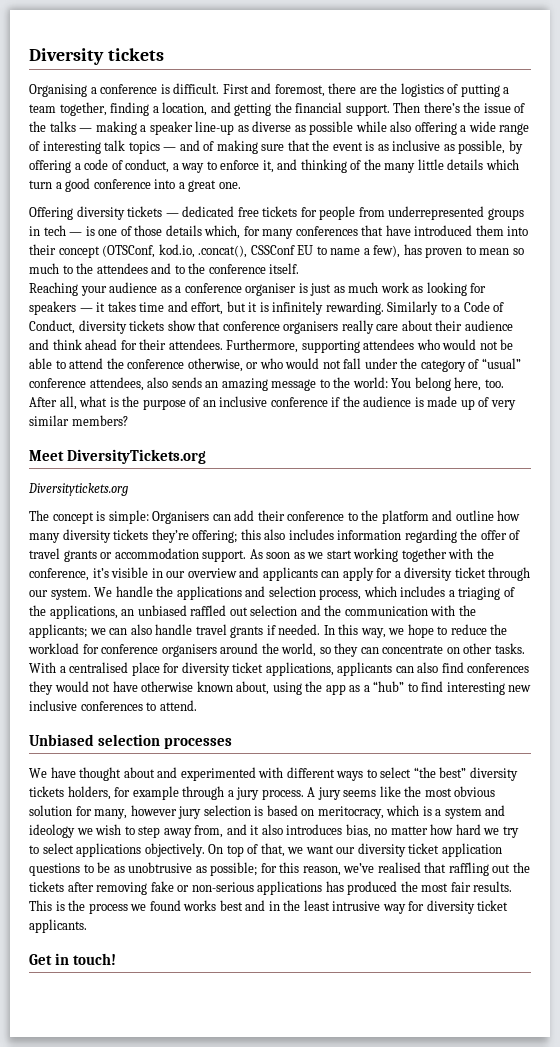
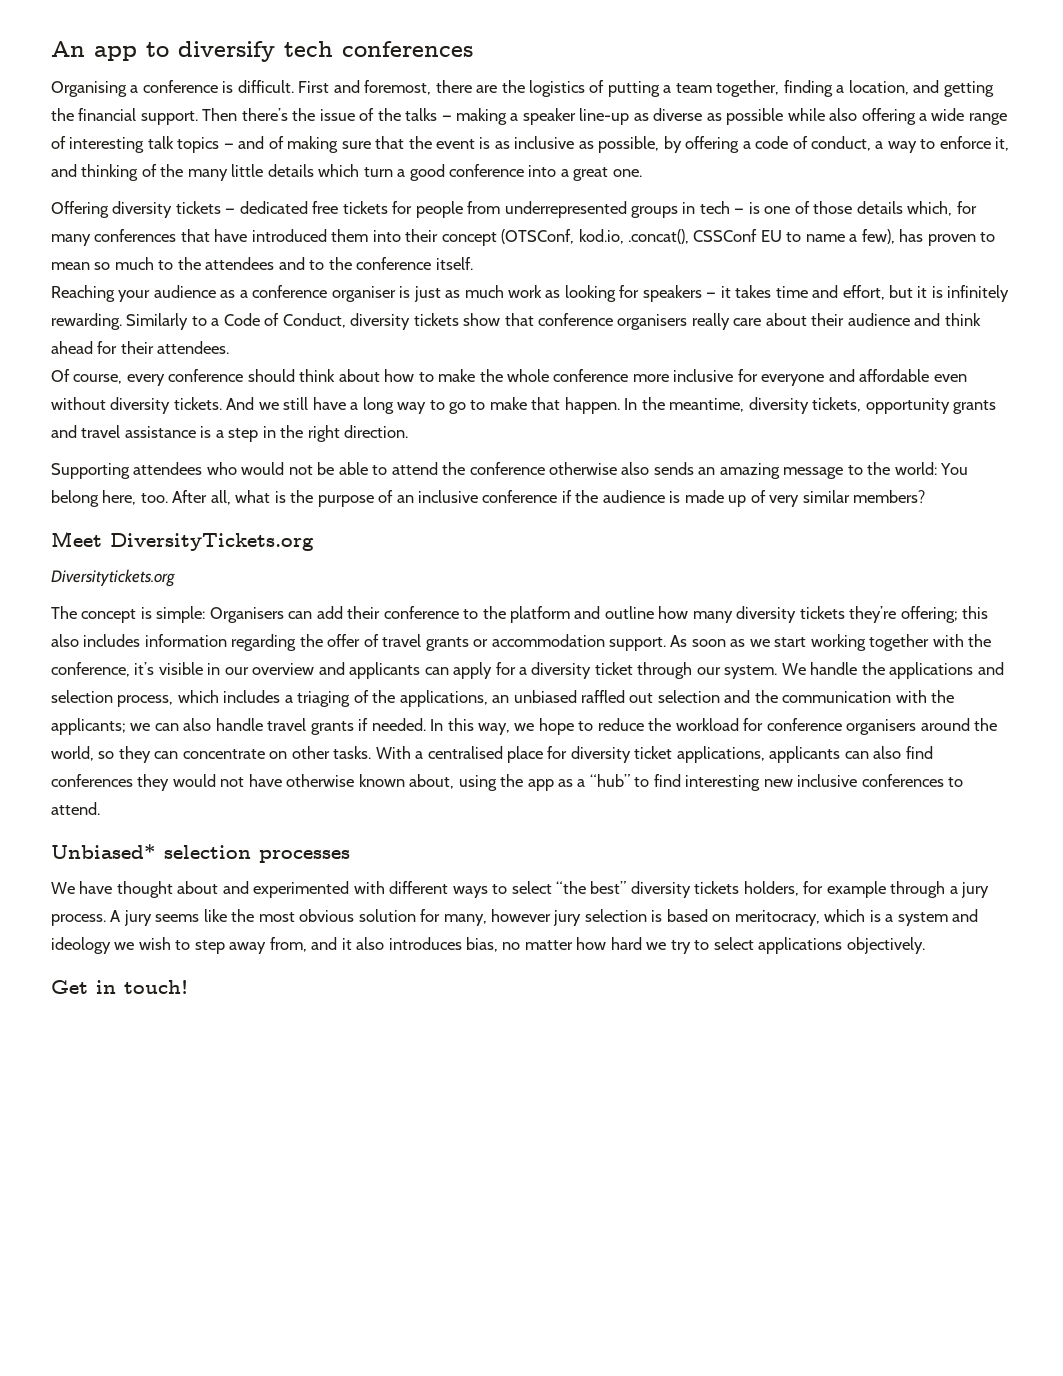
[29,48,164,65] Diversity tickets -> [51,41,473,62] An app to diversify tech conferences
[226,339,360,353] Furthermore, supporting -> [51,369,967,386] [51,397,997,414] [51,425,409,442] [51,463,130,479] // Of course, every conference should think about how to make the whole conference more inclusive for everyone and affordable even without diversity tickets. And we still have a long way to go to make that happen. In the meantime, diversity tickets, opportunity grants and travel assistance is a step in the right direction. // Supporting
[187,358,521,372] [29,377,144,391] otherwise, or who would not fall under the category of “usual” conference attendees, -> [549,462,618,475] otherwise
[29,734,94,746] Unbiased -> [51,844,156,859] Unbiased*
[208,843,502,857] [29,862,530,876] [29,881,513,895] [29,900,509,914] [29,919,87,933] On top of that, we want our diversity ticket application questions to be as unobtrusive as possible; for this reason, we’ve realised that raffling out the tickets after removing fake or non-serious applications has produced the most fair results. This is the process we found works best and in the least intrusive way for diversity ticket applicants. -> (925, 945) none

